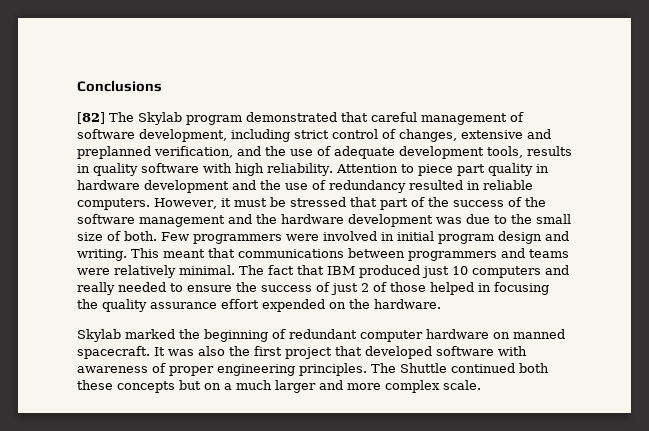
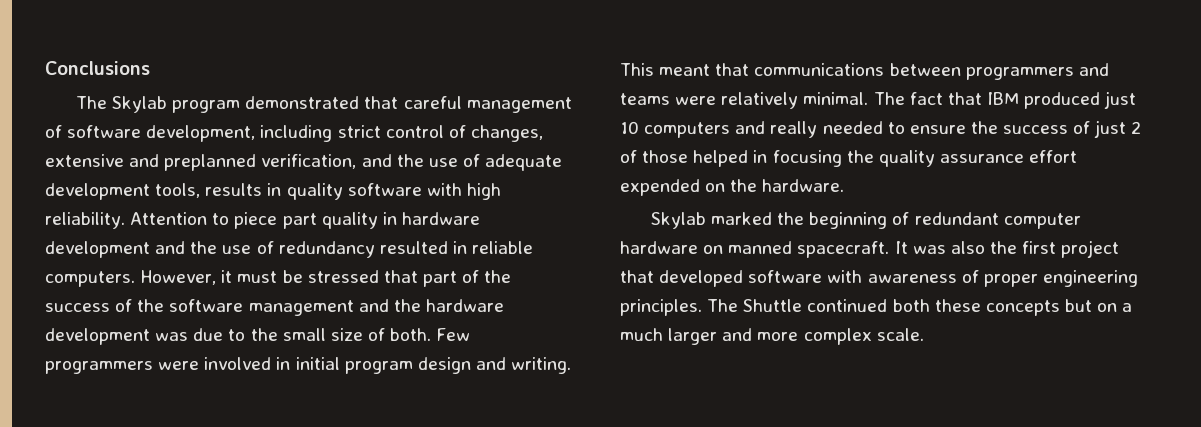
[77,112,105,124] [82] -> (150, 68) none

